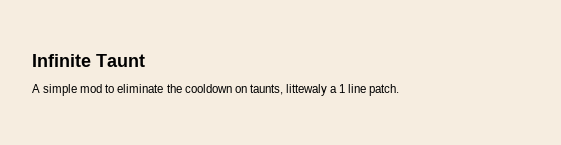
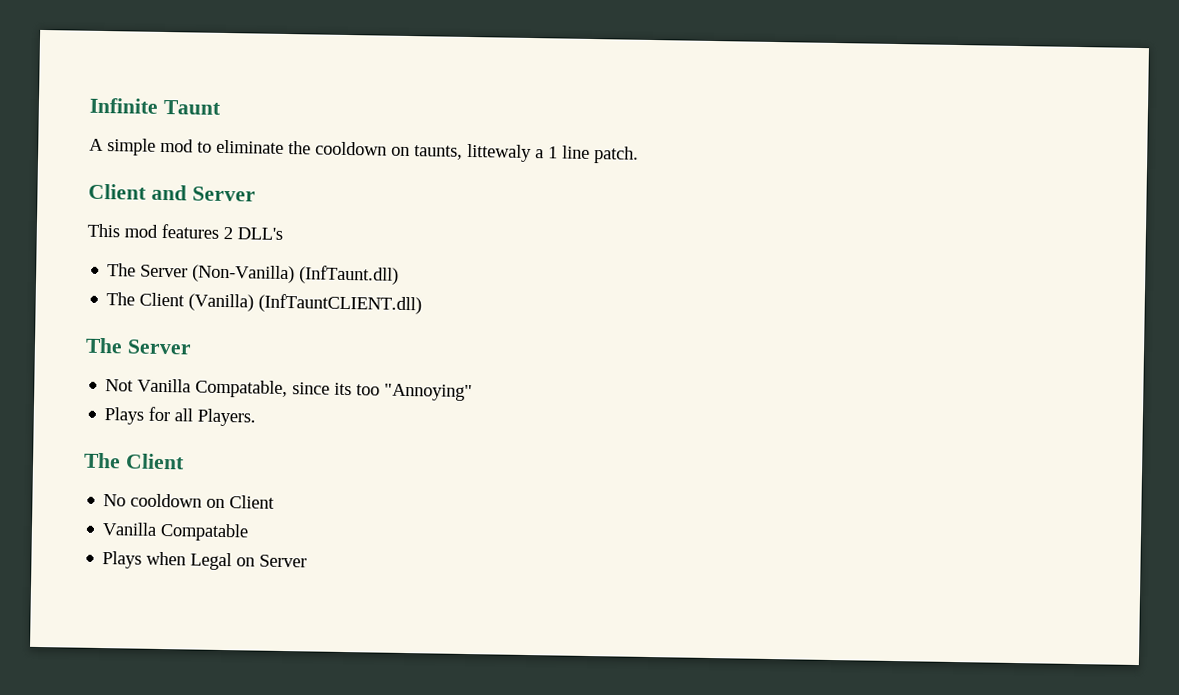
(400, 90) none -> [88,183,256,202] [87,223,283,240] [107,263,400,285] [106,292,423,315] [85,337,192,355] [105,378,474,402] [104,406,257,427] [83,452,185,470] [103,493,276,509] [102,522,250,542] [102,551,308,571] // Client and Server // This mod features 2 DLL's // The Server (Non-Vanilla) (InfTaunt.dll) // The Client (Vanilla) (InfTauntCLIENT.dll) // The Server // Not Vanilla Compatable, since its too "Annoying" // Plays for all Players. // The Client // No cooldown on Client // Vanilla Compatable // Plays when Legal on Server

